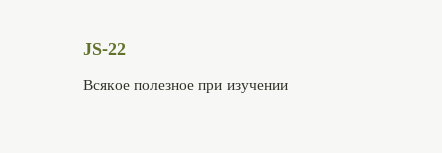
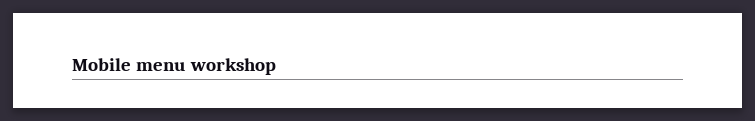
[83,43,126,55] [83,80,288,93] JS-22 // Всякое полезное при изучении -> [72,58,276,75] Mobile menu workshop

